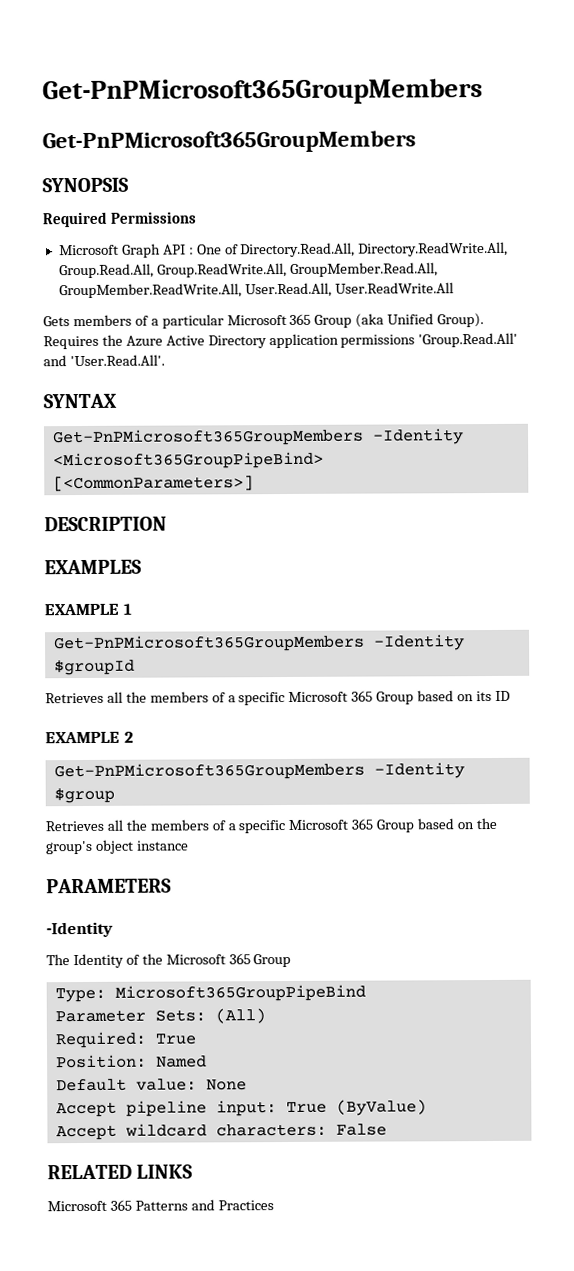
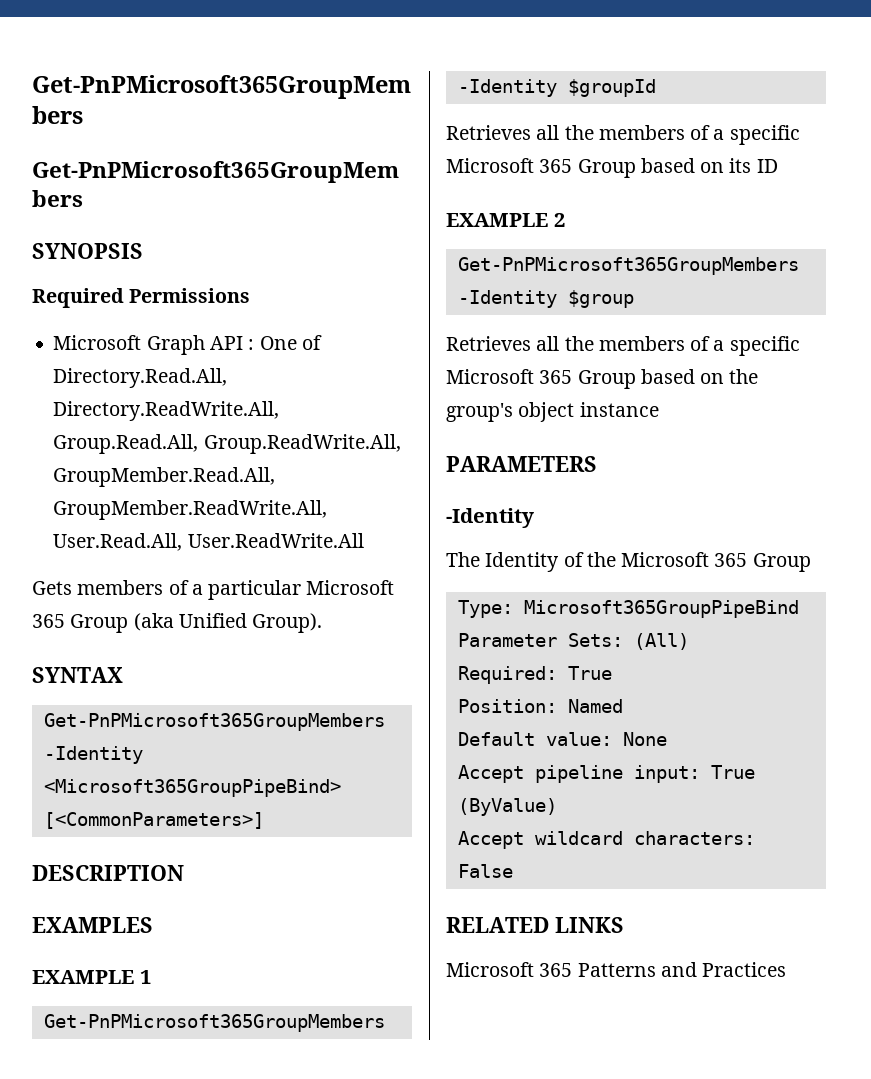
[43,332,519,350] [43,354,165,367] Requires the Azure Active Directory application permissions 'Group.Read.All' and 'User.Read.All'. -> (323, 623) none

